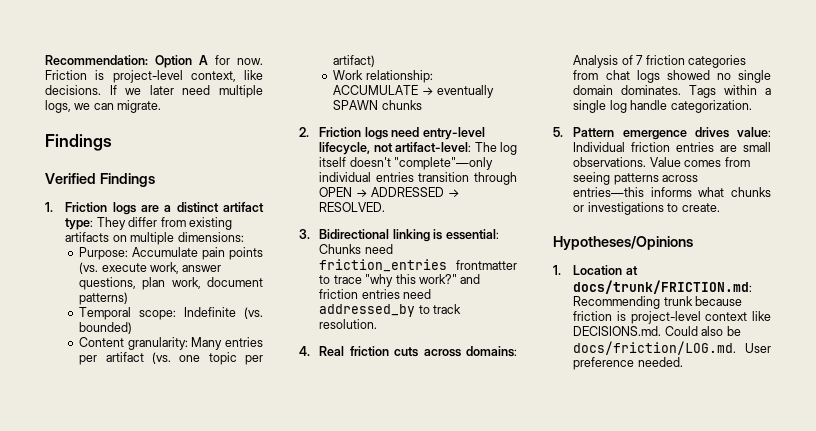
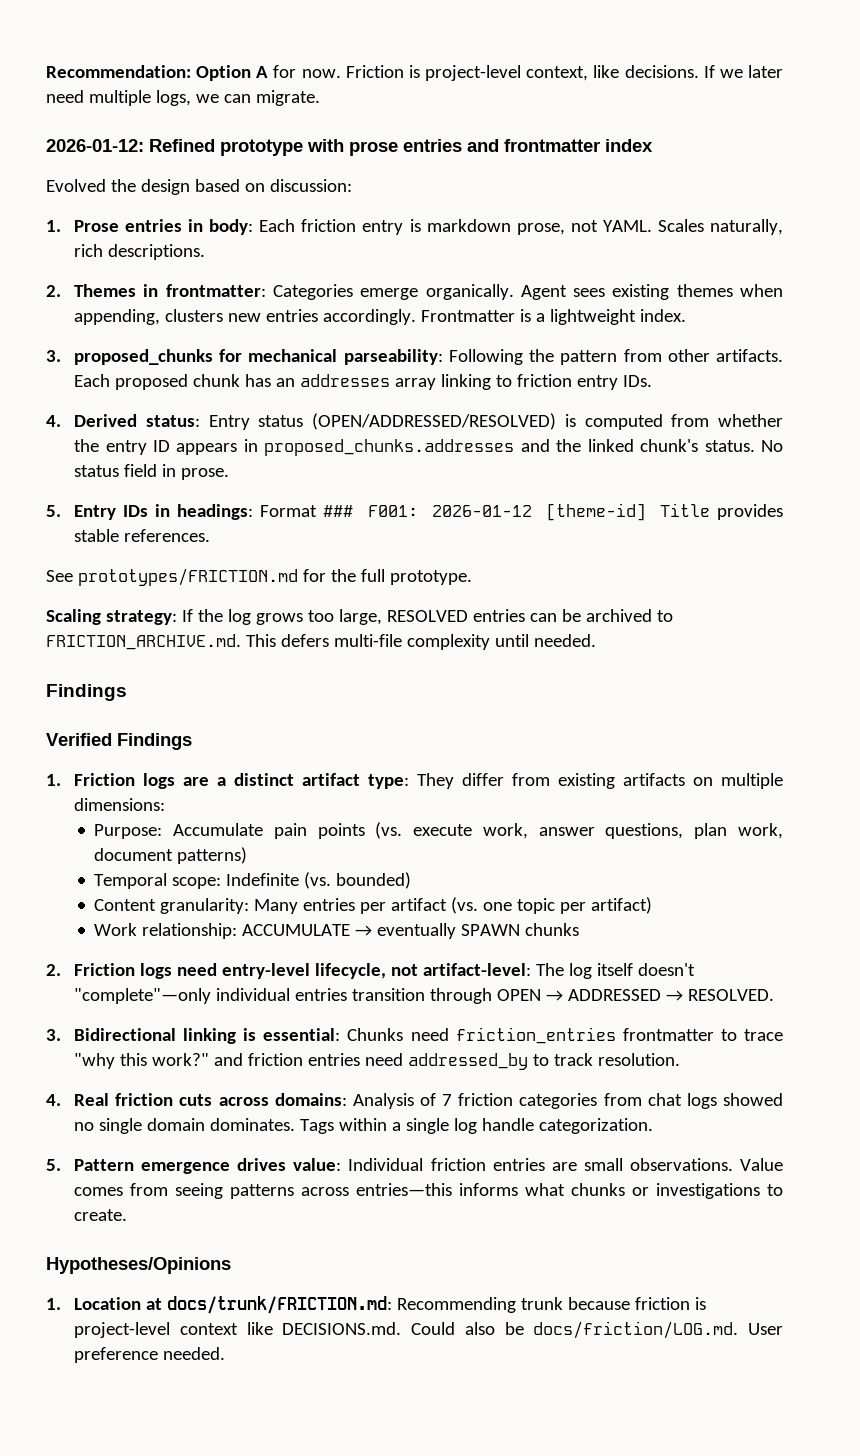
(162, 106) none -> [46,139,653,156] [46,179,352,195] [46,219,784,235] [74,244,206,260] [46,284,783,300] [74,309,687,325] [46,349,783,365] [74,374,652,390] [46,413,783,430] [74,439,783,456] [74,464,230,480] [46,503,783,521] [74,529,211,542] [46,568,472,586] [46,609,673,625] [46,634,596,650] // 2026-01-12: Refined prototype with prose entries and frontmatter index // Evolved the design based on discussion: // 1. Prose entries in body: Each friction entry is markdown prose, not YAML. Scales naturally, rich descriptions. // 2. Themes in frontmatter: Categories emerge organically. Agent sees existing themes when appending, clusters new entries accordingly. Frontmatter is a lightweight index. // 3. proposed_chunks for mechanical parseability: Following the pattern from other artifacts. Each proposed chunk has an addresses array linking to friction entry IDs. // 4. Derived status: Entry status (OPEN/ADDRESSED/RESOLVED) is computed from whether the entry ID appears in proposed_chunks.addresses and the linked chunk's status. No status field in prose. // 5. Entry IDs in headings: Format ### F001: 2026-01-12 [theme-id] Title provides stable references. // See prototypes/FRICTION.md for the full prototype. // Scaling strategy: If the log grows too large, RESOLVED entries can be archived to FRICTION_ARCHIVE.md. This defers multi-file complexity until needed.

